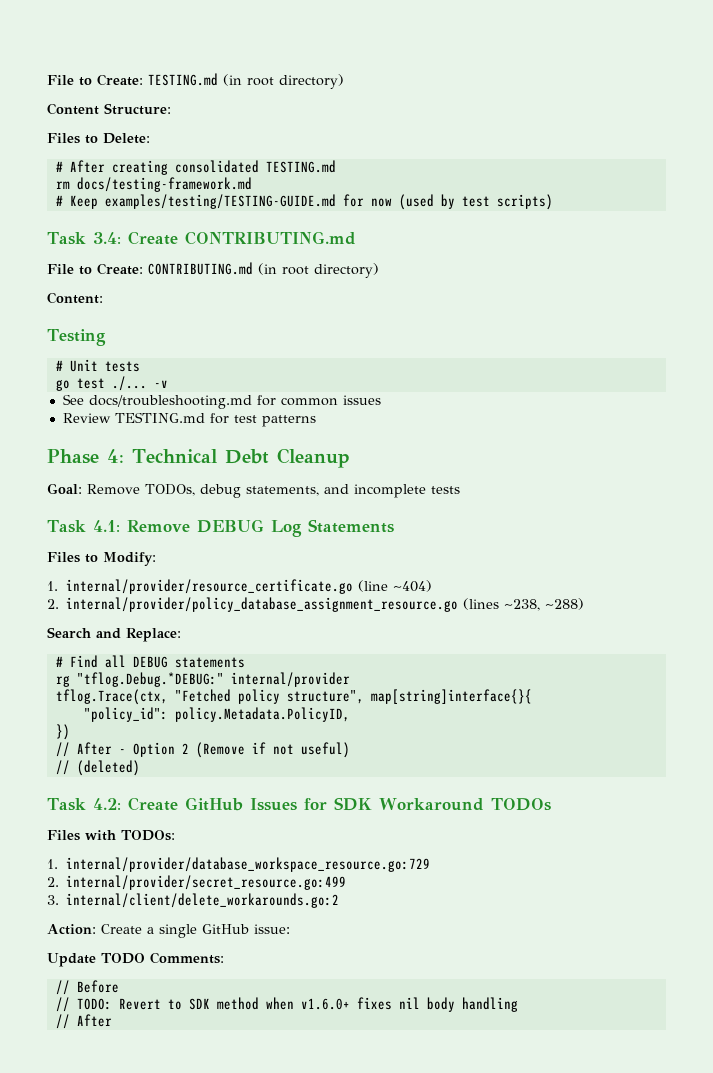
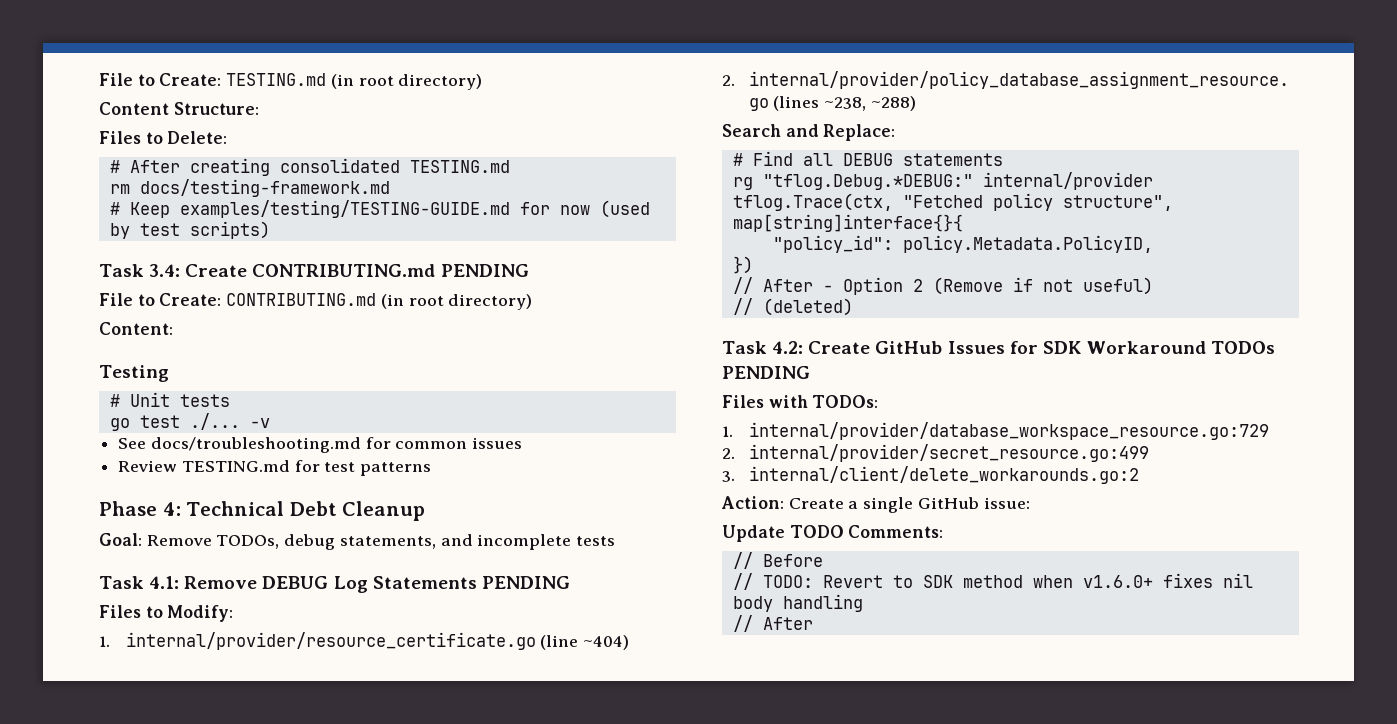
(356, 238) none -> [440,264,529,277] PENDING
(394, 526) none -> [481,576,570,589] PENDING
(551, 804) none -> [722,366,810,379] PENDING

